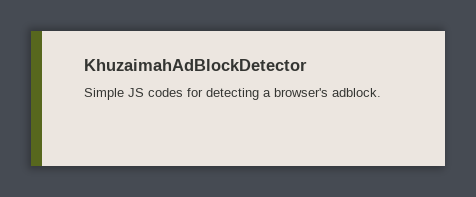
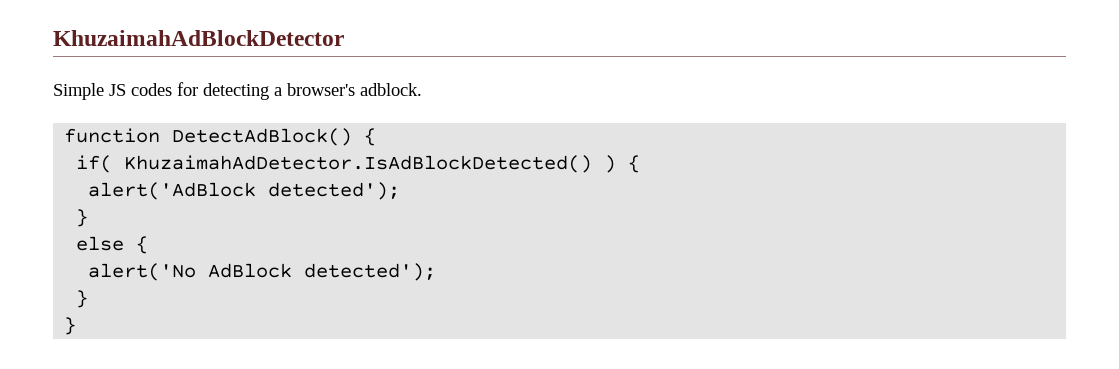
(381, 92) none -> [64,128,377,146] [76,155,641,173] [88,182,401,200] [76,209,89,227] [76,236,149,254] [88,263,437,281] [76,290,89,308] [64,317,77,335] // function DetectAdBlock() { // if( KhuzaimahAdDetector.IsAdBlockDetected() ) { // alert('AdBlock detected'); // } // else { // alert('No AdBlock detected'); // } // }

